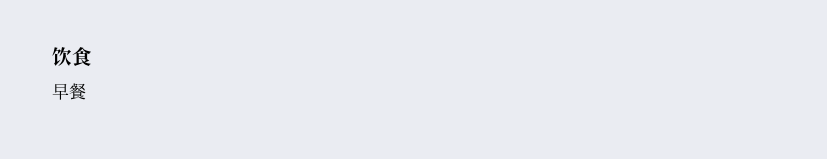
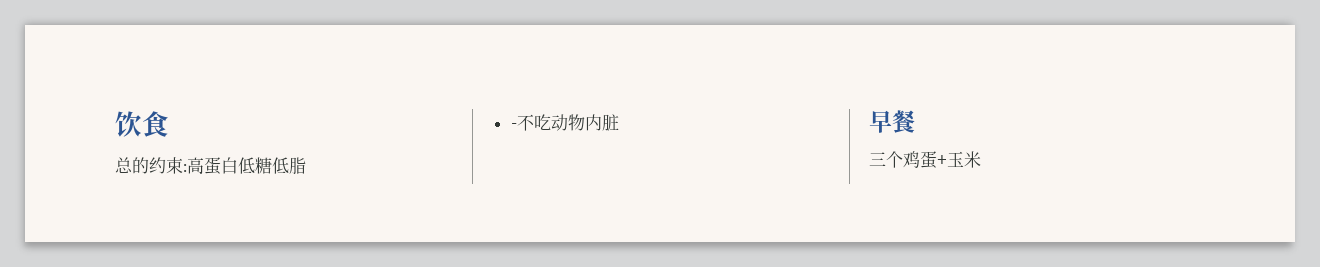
[52,83,86,100] 早餐 -> [115,157,306,175] [510,114,619,131] [869,110,915,133] [869,151,981,169] 总的约束:高蛋白低糖低脂 // -不吃动物内脏 // 早餐 // 三个鸡蛋+玉米

